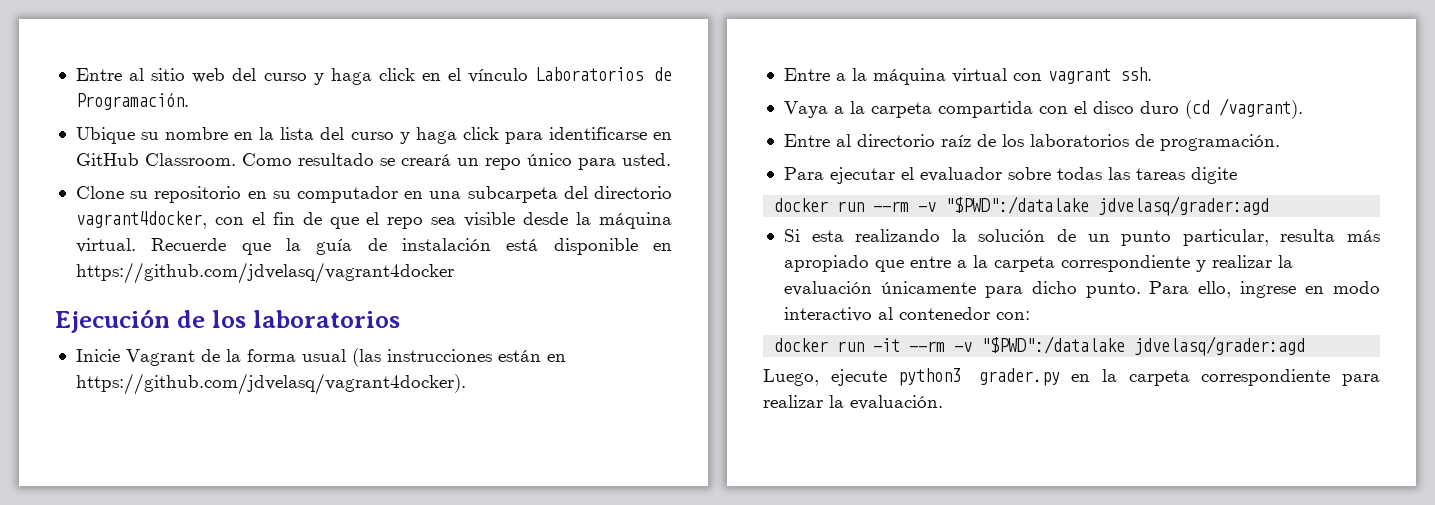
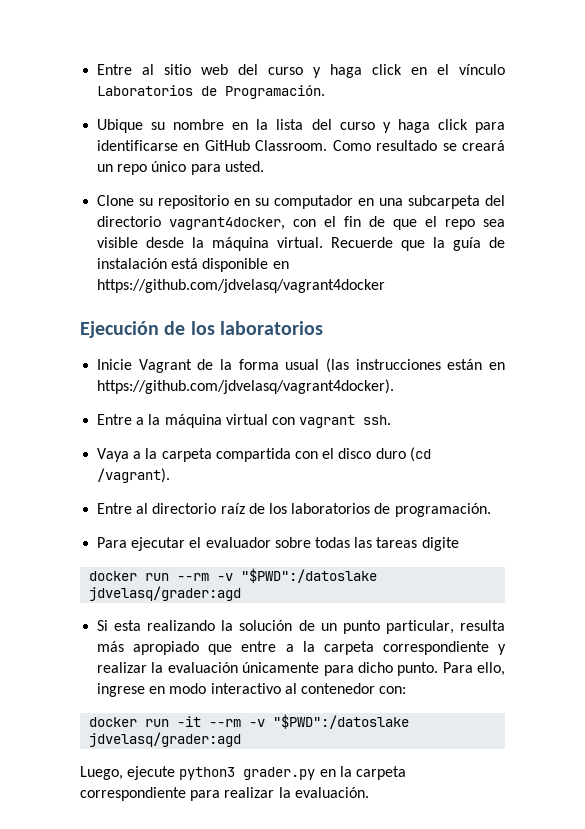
[945,196,1090,214] "$PWD":/datalake -> [241,568,378,583] "$PWD":/datoslake
[981,336,1126,354] "$PWD":/datalake -> [273,714,410,729] "$PWD":/datoslake

